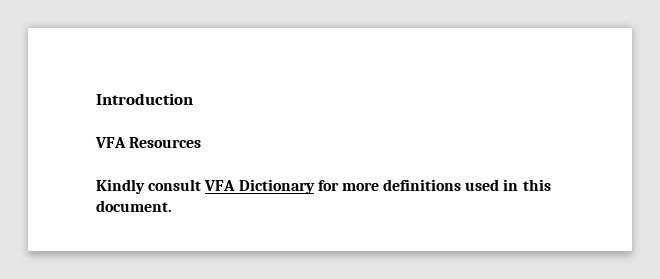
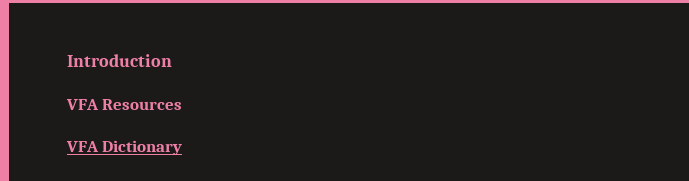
[96,179,551,194] [96,200,172,212] Kindly consult VFA Dictionary for more definitions used in this document. -> [66,140,183,155] VFA Dictionary

